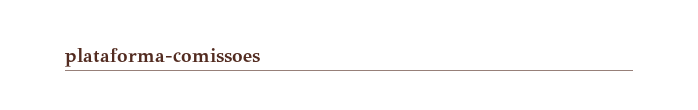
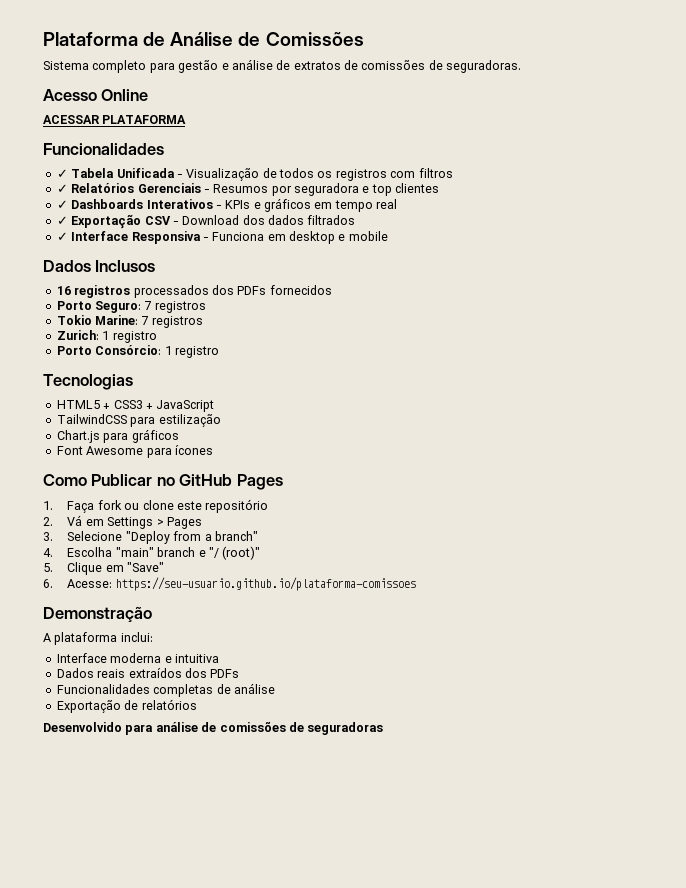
[65,48,260,67] plataforma-comissoes -> [43,32,364,46] [43,59,522,73] [43,89,149,101] [43,115,187,124] [43,143,164,155] [56,168,453,181] [56,183,440,196] [56,198,398,212] [56,214,356,229] [56,231,388,244] [43,260,156,272] [56,285,332,298] [56,301,206,313] [56,315,203,328] [56,330,157,343] [56,345,219,358] [43,374,133,390] [56,400,215,412] [56,414,221,427] [56,429,179,443] [56,445,213,458] [43,474,283,490] [43,499,269,513] [43,515,202,529] [43,531,258,544] [43,546,261,560] [43,562,165,575] [43,577,416,591] [43,606,152,622] [43,632,153,645] [56,653,219,663] [56,668,240,678] [56,683,275,697] [56,699,197,713] [43,721,384,735] Plataforma de Análise de Comissões // Sistema completo para gestão e análise de extratos de comissões de seguradoras. // Acesso Online // ACESSAR PLATAFORMA // Funcionalidades // ✓ Tabela Unificada - Visualização de todos os registros com filtros // ✓ Relatórios Gerenciais - Resumos por seguradora e top clientes // ✓ Dashboards Interativos - KPIs e gráficos em tempo real // ✓ Exportação CSV - Download dos dados filtrados // ✓ Interface Responsiva - Funciona em desktop e mobile // Dados Inclusos // 16 registros processados dos PDFs fornecidos // Porto Seguro: 7 registros // Tokio Marine: 7 registros // Zurich: 1 registro // Porto Consórcio: 1 registro // Tecnologias // HTML5 + CSS3 + JavaScript // TailwindCSS para estilização // Chart.js para gráficos // Font Awesome para ícones // Como Publicar no GitHub Pages // 1. Faça fork ou clone este repositório // 2. Vá em Settings > Pages // 3. Selecione "Deploy from a branch" // 4. Escolha "main" branch e "/ (root)" // 5. Clique em "Save" // 6. Acesse: https://seu-usuario.github.io/plataforma-comissoes // Demonstração // A plataforma inclui: // Interface moderna e intuitiva // Dados reais extraídos dos PDFs // Funcionalidades completas de análise // Exportação de relatórios // Desenvolvido para análise de comissões de seguradoras

